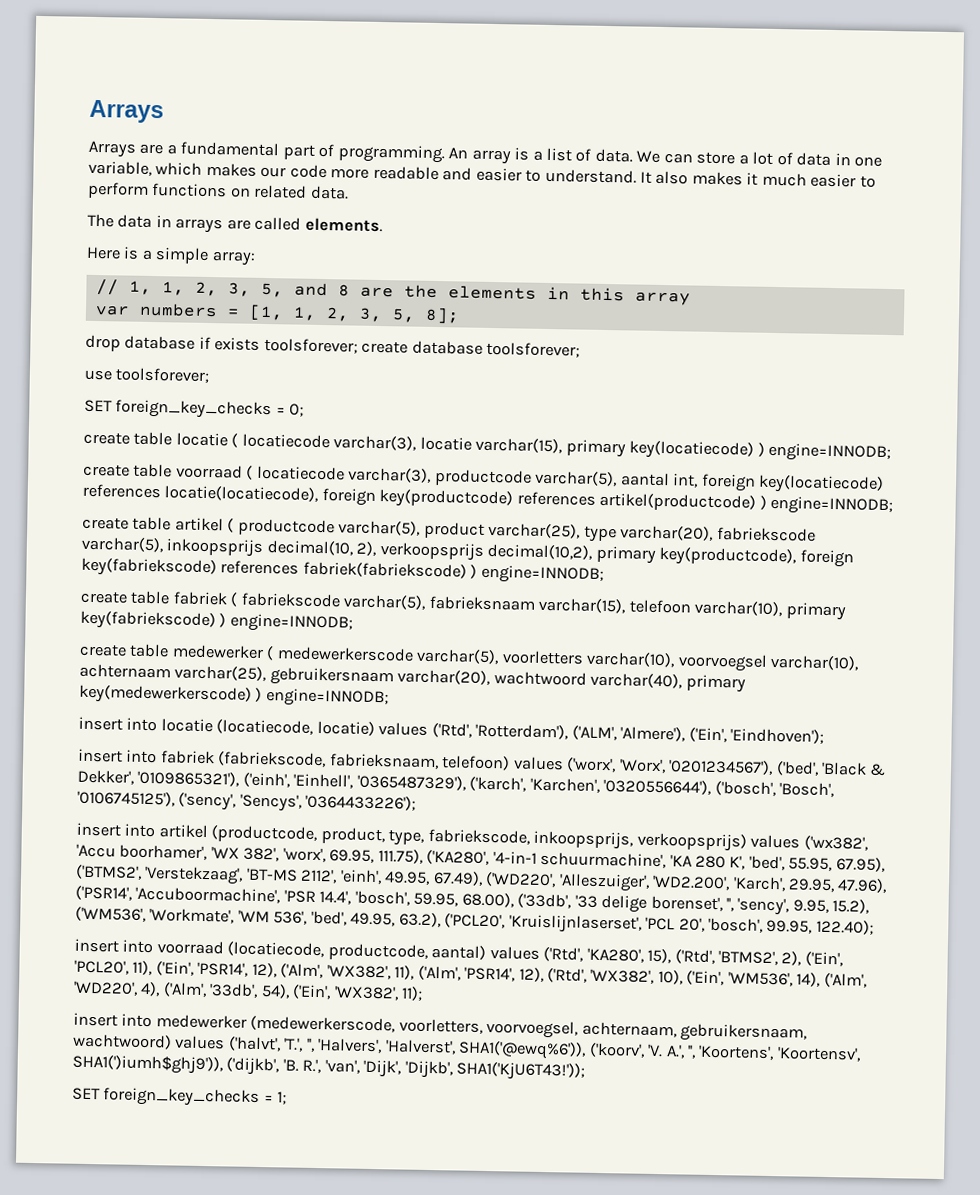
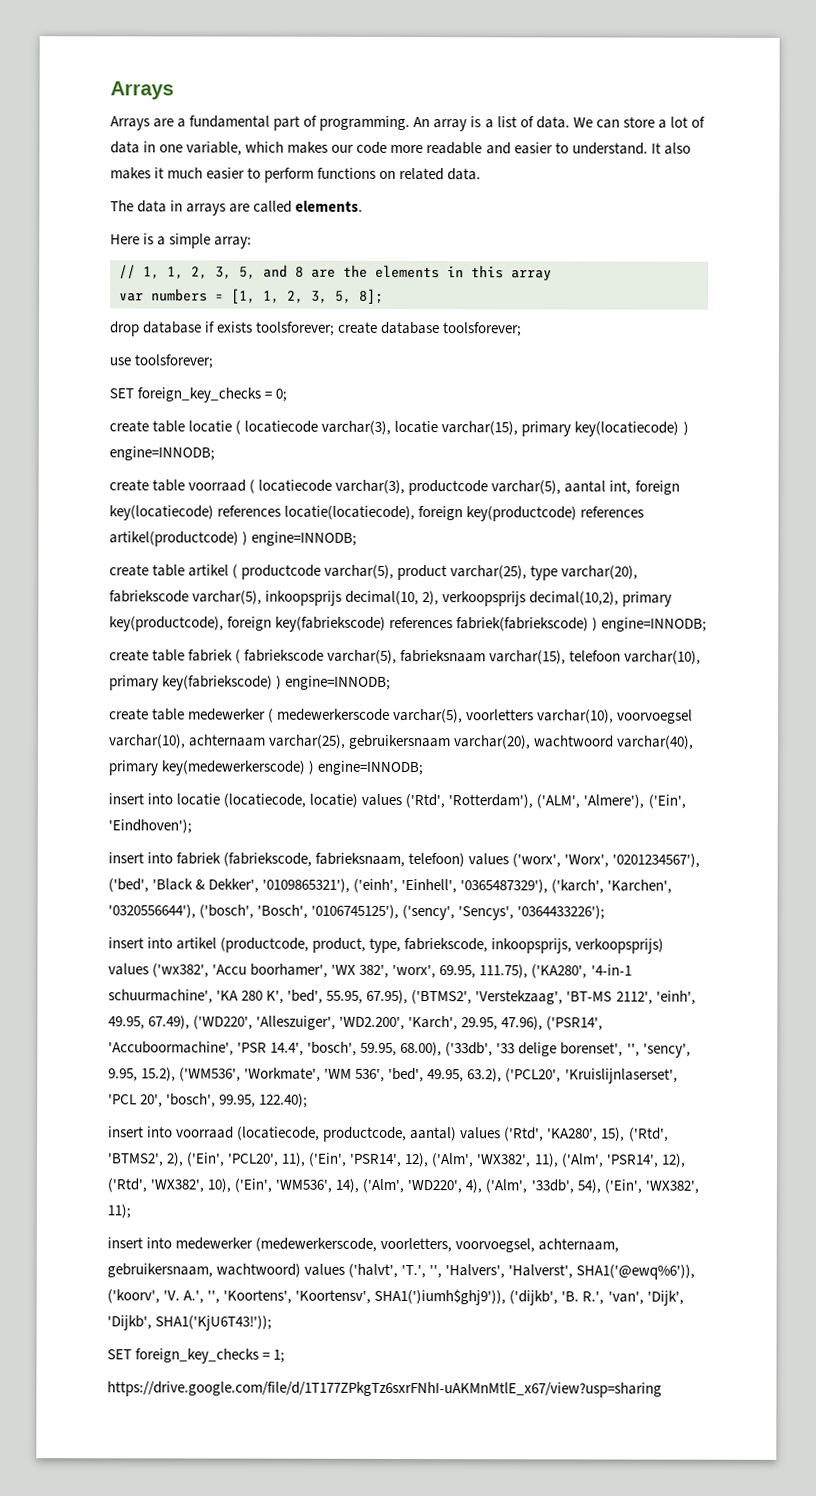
(288, 1098) none -> [107,1381,662,1398] // https://drive.google.com/file/d/1T177ZPkgTz6sxrFNhI-uAKMnMtlE_x67/view?usp=sharing

